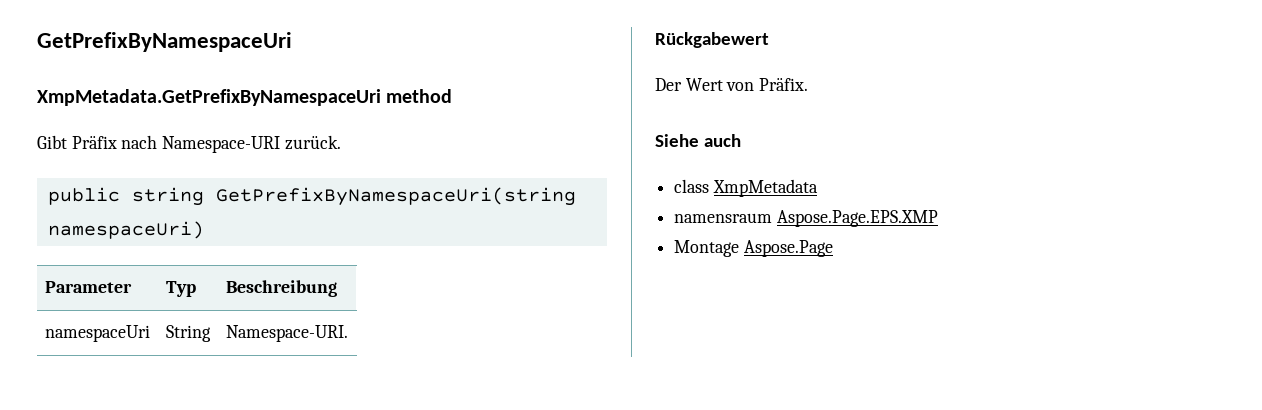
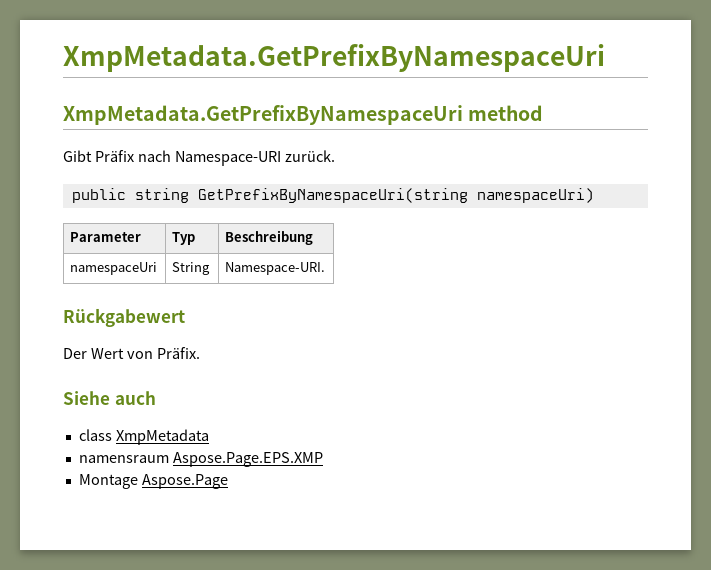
[37,32,292,52] GetPrefixByNamespaceUri -> [63,44,605,72] XmpMetadata.GetPrefixByNamespaceUri

